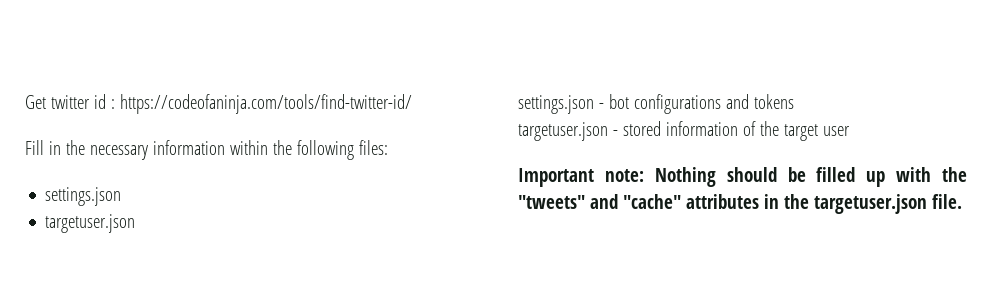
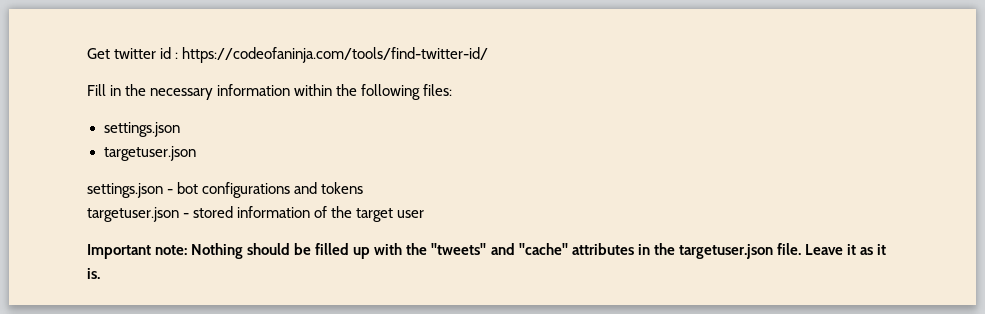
(962, 201) none -> [804,244,886,255] [87,268,100,279] Leave it as it is.

